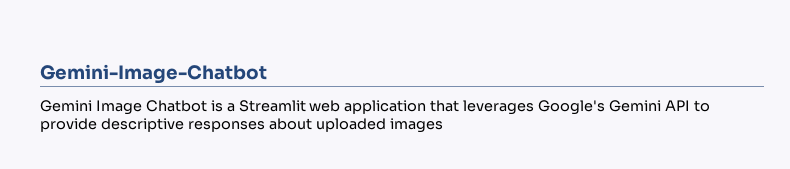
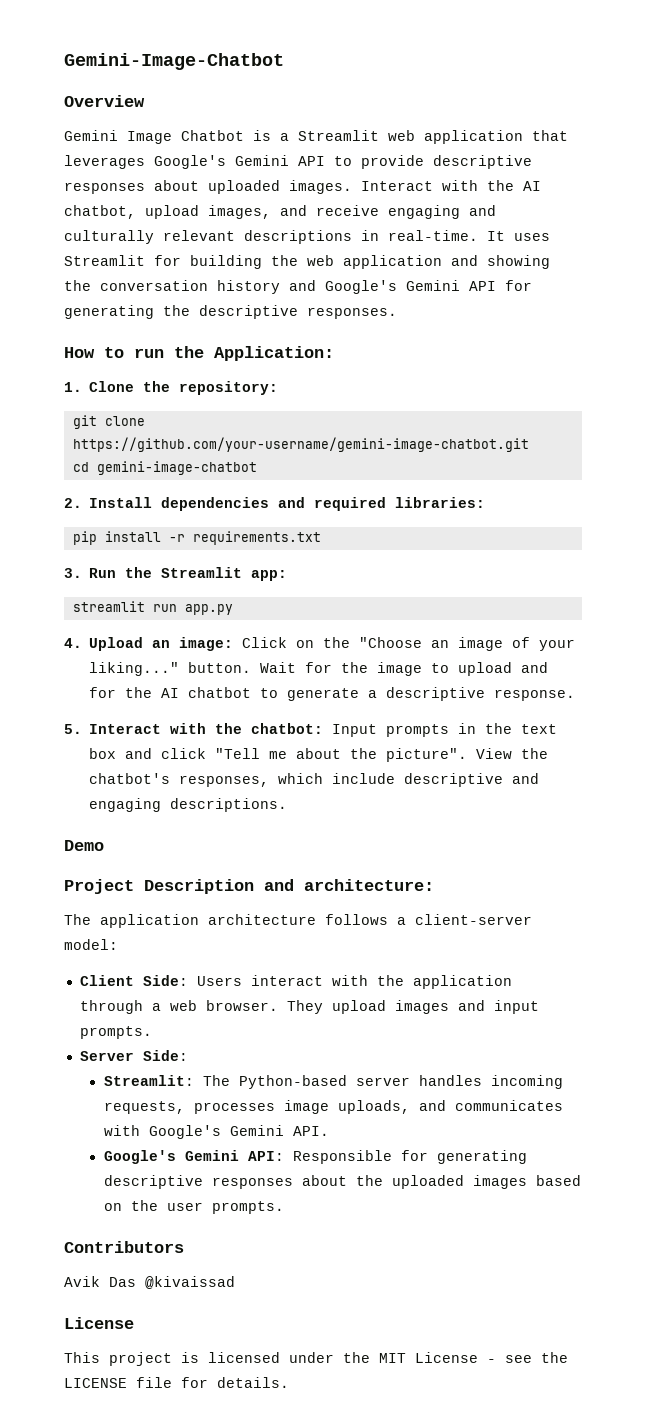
(267, 74) none -> [64,95,145,107] // Overview
[389,118,443,133] images -> [289,180,541,194] [64,205,496,219] [64,230,550,244] [64,255,550,269] [64,280,532,294] [64,305,397,319] [64,346,334,361] [64,381,279,395] [72,415,145,429] [72,437,529,452] [72,461,257,475] [64,497,486,511] [72,531,321,545] [64,567,288,581] [72,601,233,615] [64,637,576,651] [89,662,549,676] [89,687,576,701] [64,723,558,737] [89,748,549,762] [89,773,540,787] [89,798,288,812] [64,840,104,851] [64,879,434,894] [64,914,532,928] [64,939,118,950] [79,975,512,989] [79,1000,539,1014] [79,1026,152,1039] [79,1050,188,1061] [103,1075,563,1089] [103,1100,563,1114] [103,1125,329,1139] [103,1150,527,1164] [103,1175,581,1189] [103,1200,284,1214] [64,1241,184,1253] [64,1276,235,1289] [64,1317,134,1329] [64,1352,568,1366] [64,1377,289,1388] images. Interact with the AI chatbot, upload images, and receive engaging and culturally relevant descriptions in real-time. It uses Streamlit for building the web application and showing the conversation history and Google's Gemini API for generating the descriptive responses. // How to run the Application: // 1. Clone the repository: // git clone https://github.com/your-username/gemini-image-chatbot.git // cd gemini-image-chatbot // 2. Install dependencies and required libraries: // pip install -r requirements.txt // 3. Run the Streamlit app: // streamlit run app.py // 4. Upload an image: Click on the "Choose an image of your liking..." button. Wait for the image to upload and for the AI chatbot to generate a descriptive response. // 5. Interact with the chatbot: Input prompts in the text box and click "Tell me about the picture". View the chatbot's responses, which include descriptive and engaging descriptions. // Demo // Project Description and architecture: // The application architecture follows a client-server model: // Client Side: Users interact with the application through a web browser. They upload images and input prompts. // Server Side: // Streamlit: The Python-based server handles incoming requests, processes image uploads, and communicates with Google's Gemini API. // Google's Gemini API: Responsible for generating descriptive responses about the uploaded images based on the user prompts. // Contributors // Avik Das @kivaissad // License // This project is licensed under the MIT License - see the LICENSE file for details.

